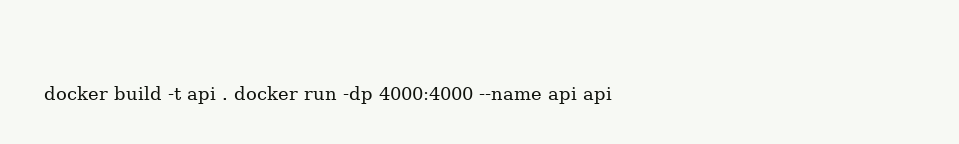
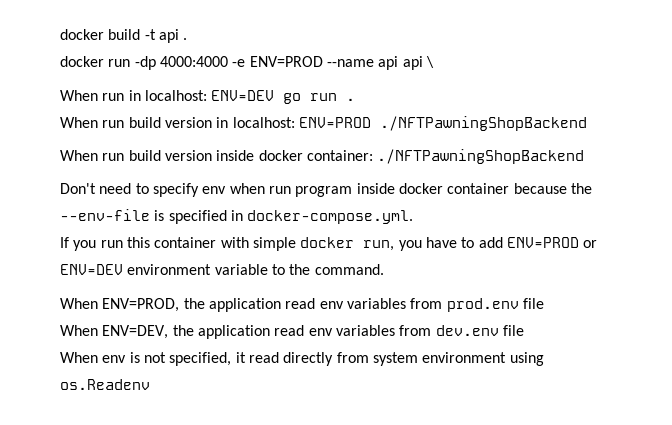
(228, 99) none -> (188, 39) //
(473, 93) none -> [232,56,323,67] -e ENV=PROD
(612, 95) none -> [425,56,434,68] [60,90,356,104] [60,116,587,131] [60,149,585,164] [60,183,592,197] [60,209,414,224] [60,237,598,251] [60,264,384,275] [60,298,544,312] [60,325,524,339] [60,352,544,366] [60,379,150,390] \ // When run in localhost: ENV=DEV go run . // When run build version in localhost: ENV=PROD ./NFTPawningShopBackend // When run build version inside docker container: ./NFTPawningShopBackend // Don't need to specify env when run program inside docker container because the --env-file is specified in docker-compose.yml. // If you run this container with simple docker run, you have to add ENV=PROD or ENV=DEV environment variable to the command. // When ENV=PROD, the application read env variables from prod.env file // When ENV=DEV, the application read env variables from dev.env file // When env is not specified, it read directly from system environment using os.Readenv

